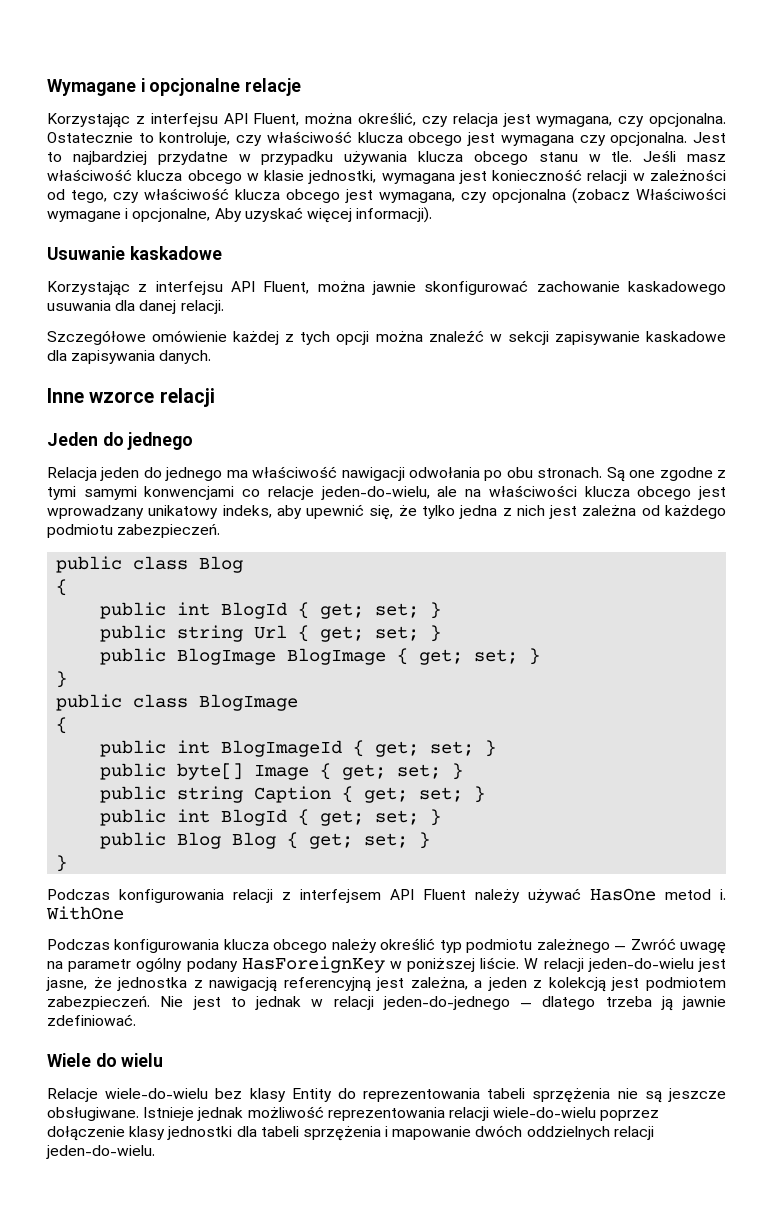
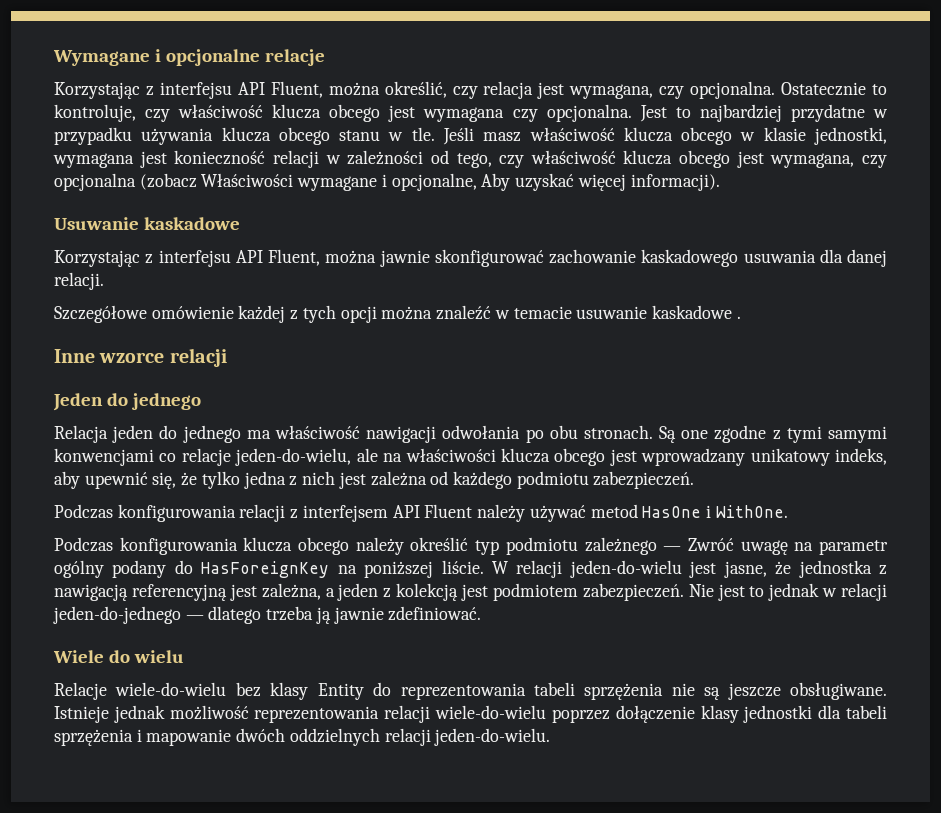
[507,331,727,345] [47,350,212,364] sekcji zapisywanie kaskadowe dla zapisywania danych. -> [513,305,741,319] temacie usuwanie kaskadowe .
[56,556,244,573] [56,579,68,596] [100,602,442,619] [100,625,442,642] [100,648,541,665] [56,671,68,688] [56,694,299,711] [56,717,68,734] [100,740,497,757] [100,763,464,780] [100,786,486,803] [100,809,442,826] [100,832,431,849] [56,855,68,872] // public class Blog // { // public int BlogId { get; set; } // public string Url { get; set; } // public BlogImage BlogImage { get; set; } // } // public class BlogImage // { // public int BlogImageId { get; set; } // public byte[] Image { get; set; } // public string Caption { get; set; } // public int BlogId { get; set; } // public Blog Blog { get; set; } // } -> (695, 480) none
[590,888,726,901] [46,906,124,920] HasOne metod i. WithOne -> [590,504,788,518] metod HasOne i WithOne.
[241,956,402,973] HasForeignKey w -> [174,560,357,578] do HasForeignKey na

